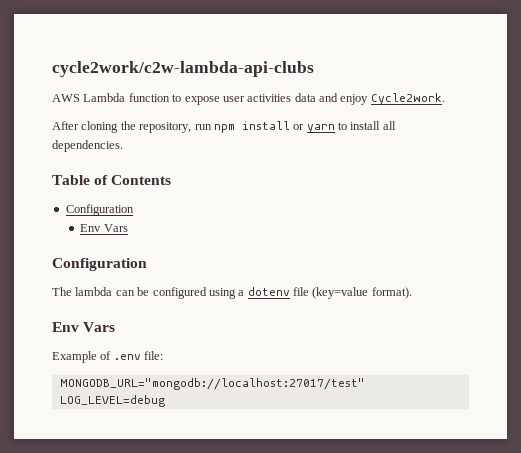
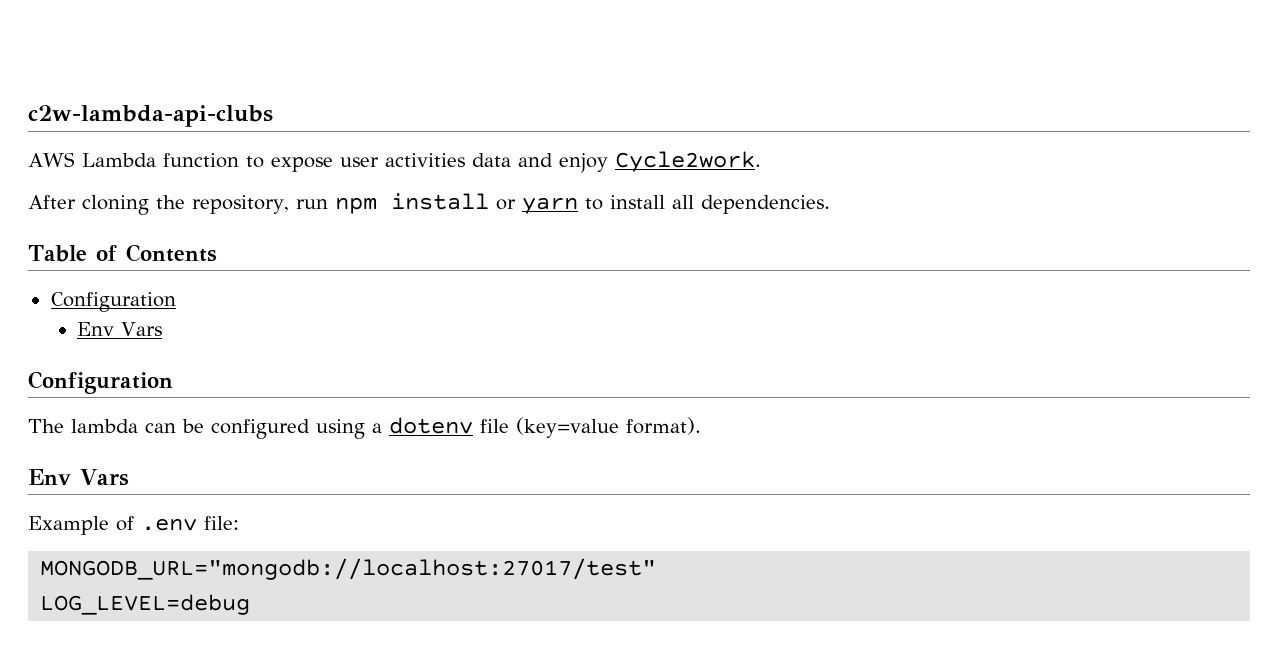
[52,61,314,77] cycle2work/c2w-lambda-api-clubs -> [28,105,273,127] c2w-lambda-api-clubs

